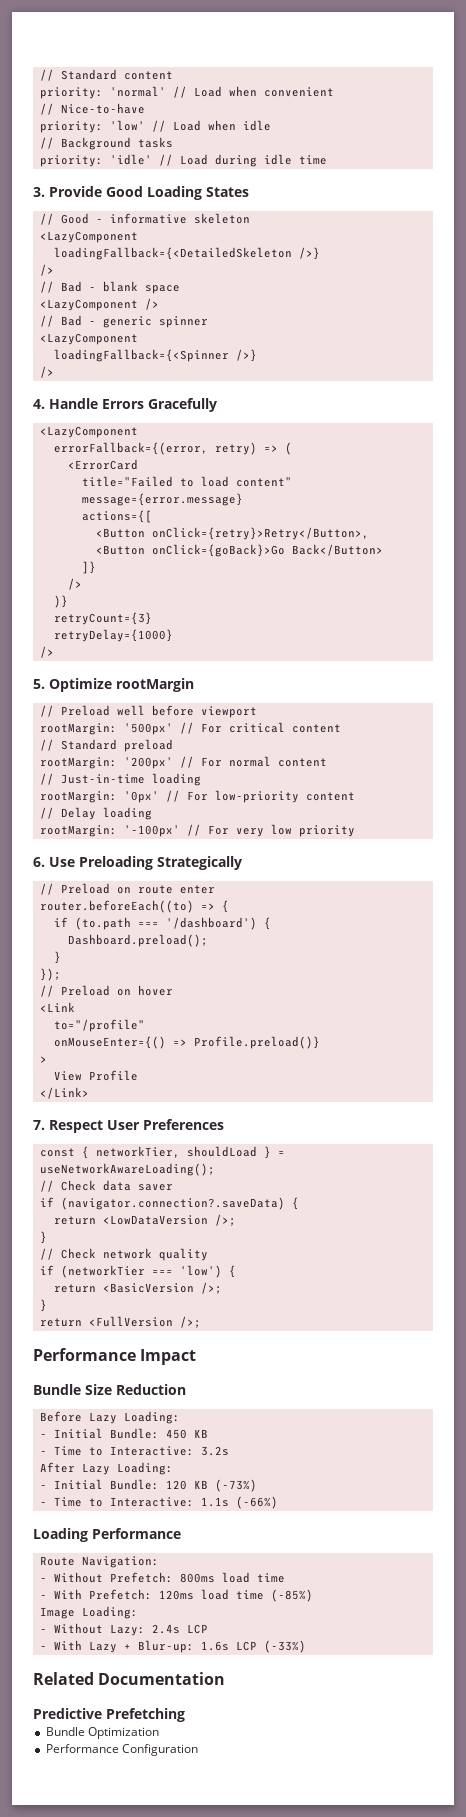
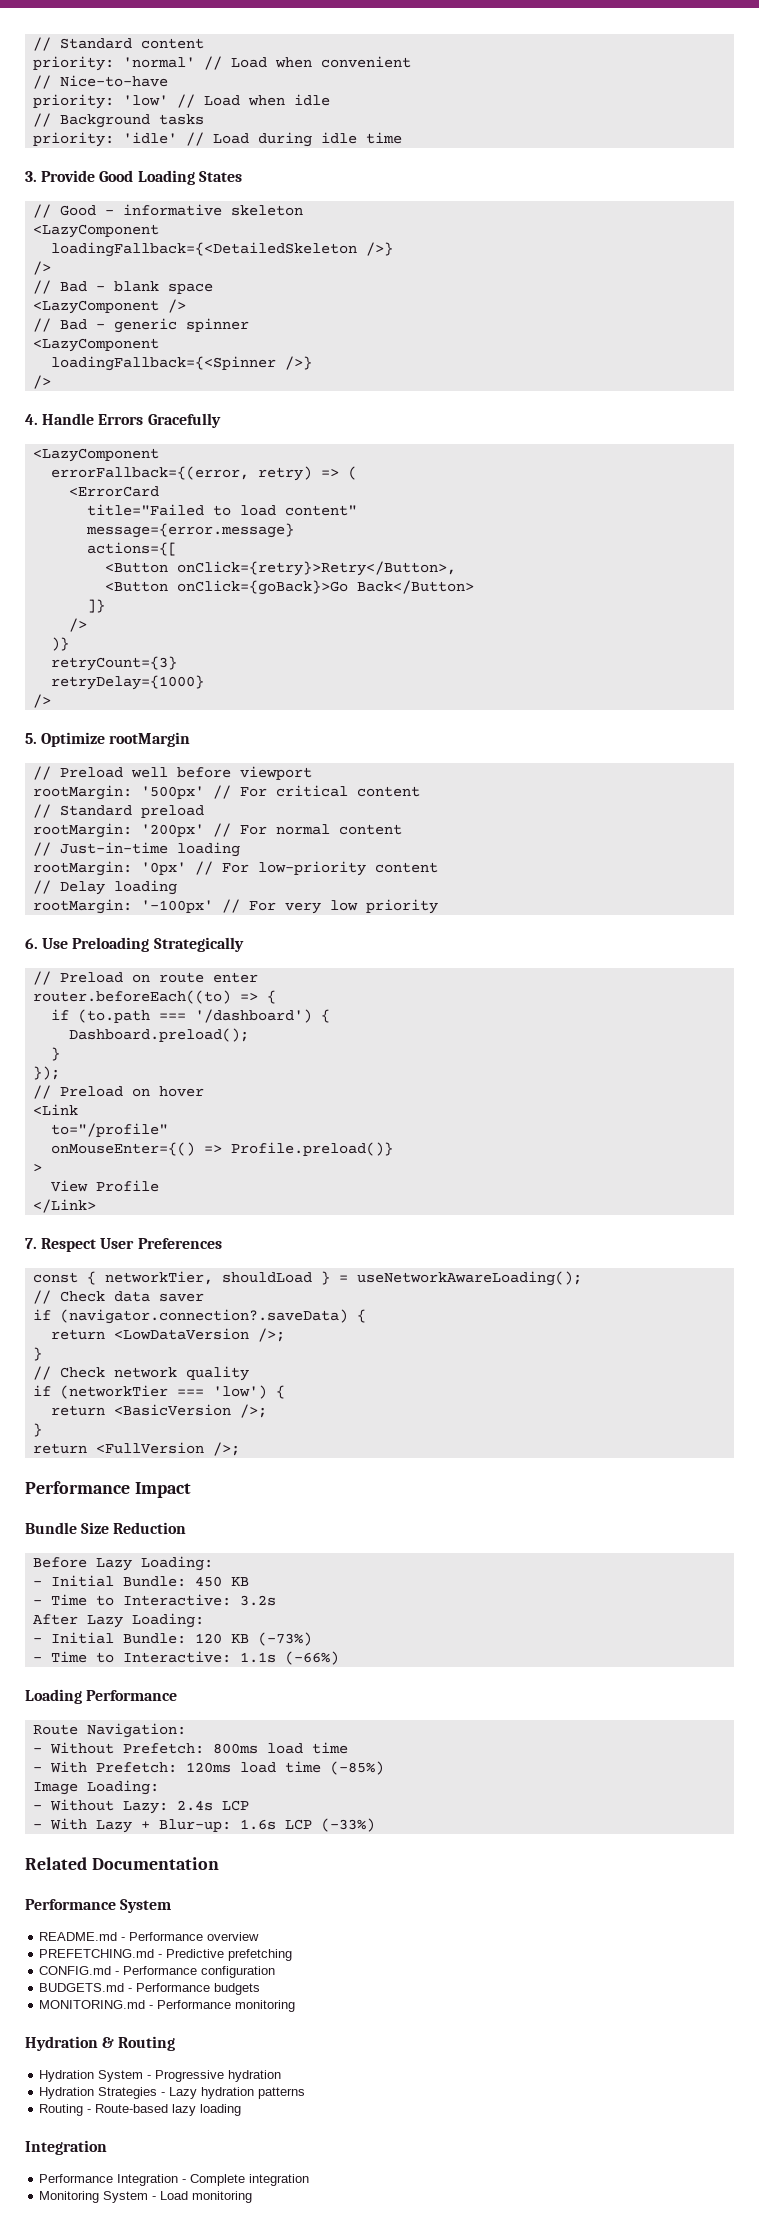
[33,1708,185,1722] [45,1727,159,1739] [45,1744,198,1756] Predictive Prefetching // Bundle Optimization // Performance Configuration -> [25,1899,172,1913] [39,1932,260,1941] [39,1949,293,1961] [39,1966,276,1978] [39,1983,261,1995] [39,2000,296,2012] [25,2036,176,2051] [39,2070,282,2082] [39,2087,306,2099] [39,2104,242,2116] [25,2140,107,2155] [39,2174,310,2186] [39,2191,253,2203] Performance System // README.md - Performance overview // PREFETCHING.md - Predictive prefetching // CONFIG.md - Performance configuration // BUDGETS.md - Performance budgets // MONITORING.md - Performance monitoring // Hydration & Routing // Hydration System - Progressive hydration // Hydration Strategies - Lazy hydration patterns // Routing - Route-based lazy loading // Integration // Performance Integration - Complete integration // Monitoring System - Load monitoring

